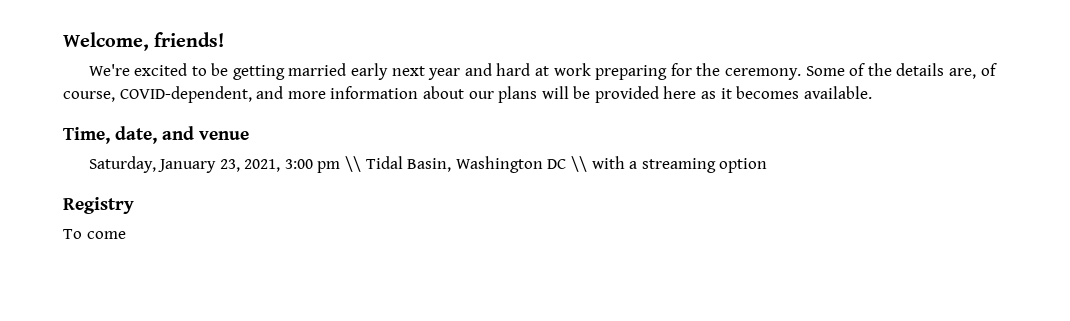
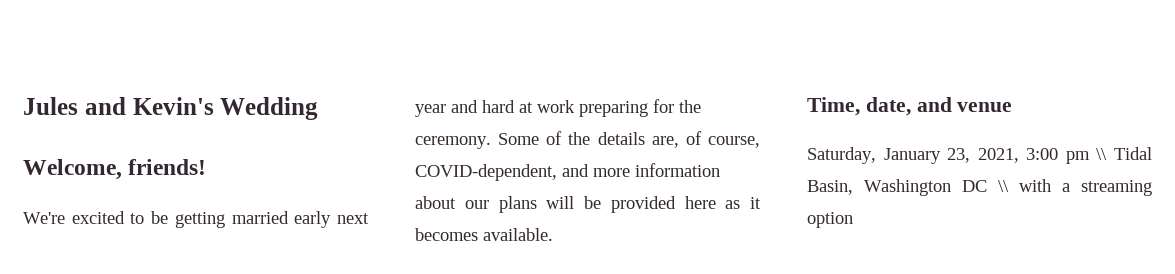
(63, 41) none -> [23,97,319,120] Jules and Kevin's Wedding //
[63,197,134,214] [63,229,126,239] // Registry // To come -> (853, 220) none

